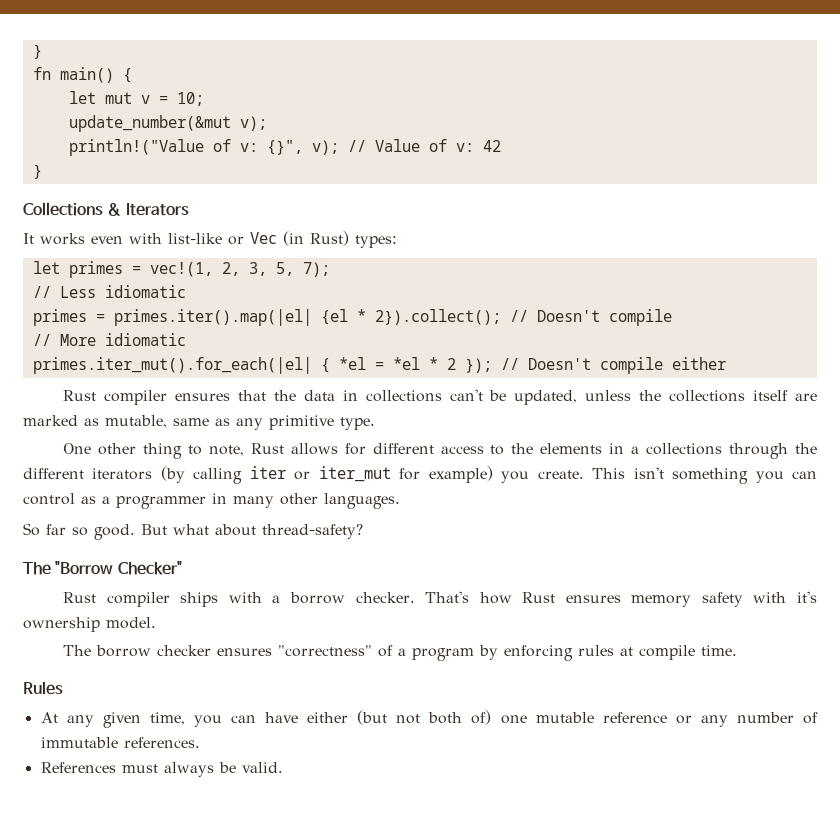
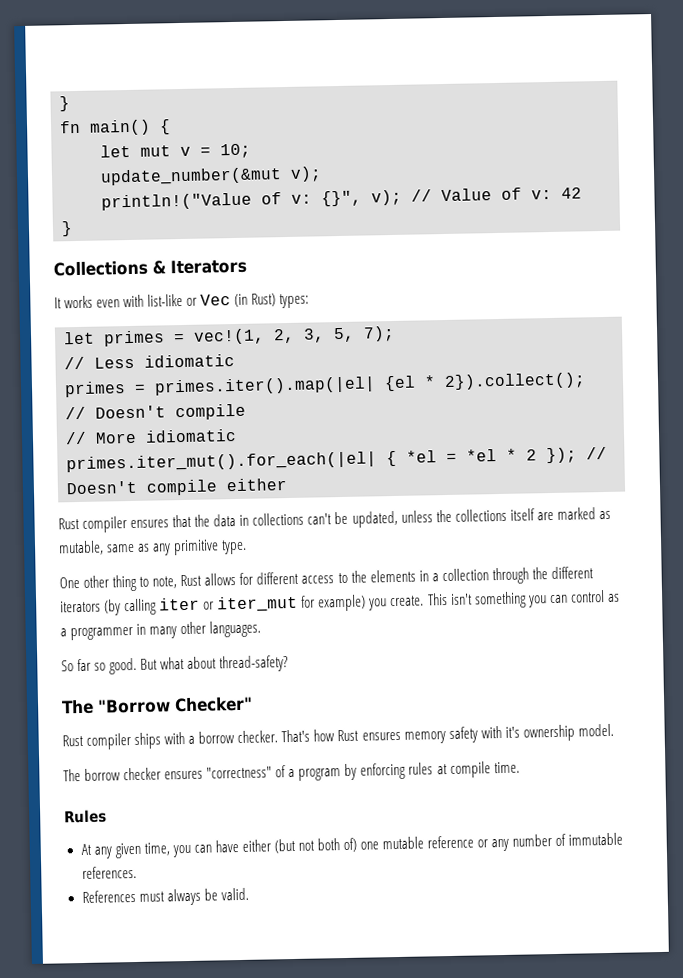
[646,443,723,455] collections -> [441,568,489,582] collection

